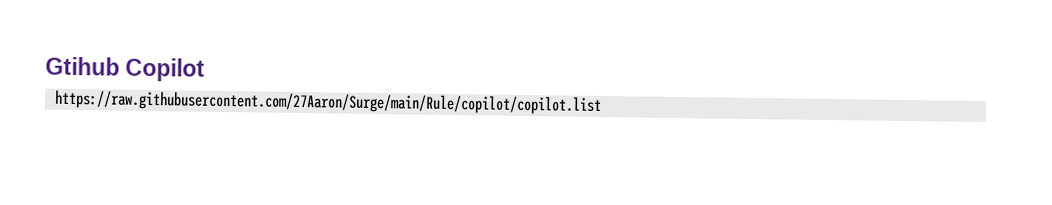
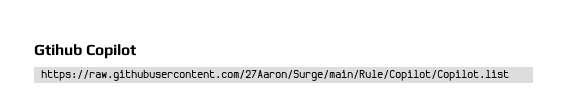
[53,89,602,115] https://raw.githubusercontent.com/27Aaron/Surge/main/Rule/copilot/copilot.list -> [40,70,509,81] https://raw.githubusercontent.com/27Aaron/Surge/main/Rule/Copilot/Copilot.list

